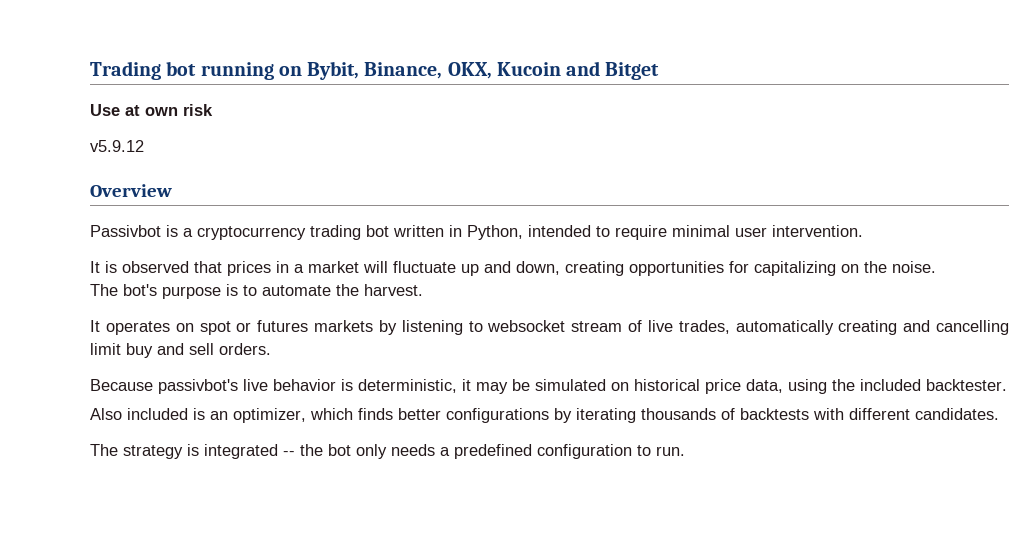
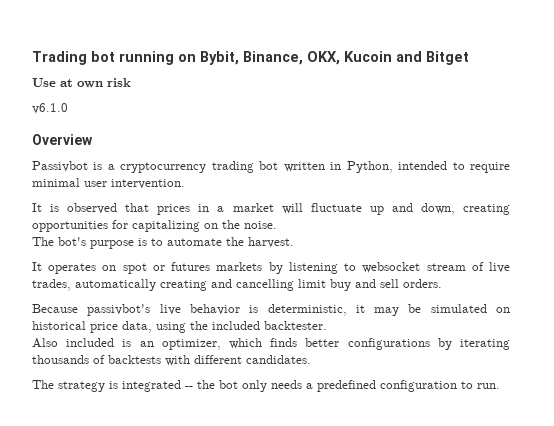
[90,140,144,152] v5.9.12 -> [32,103,68,114] v6.1.0

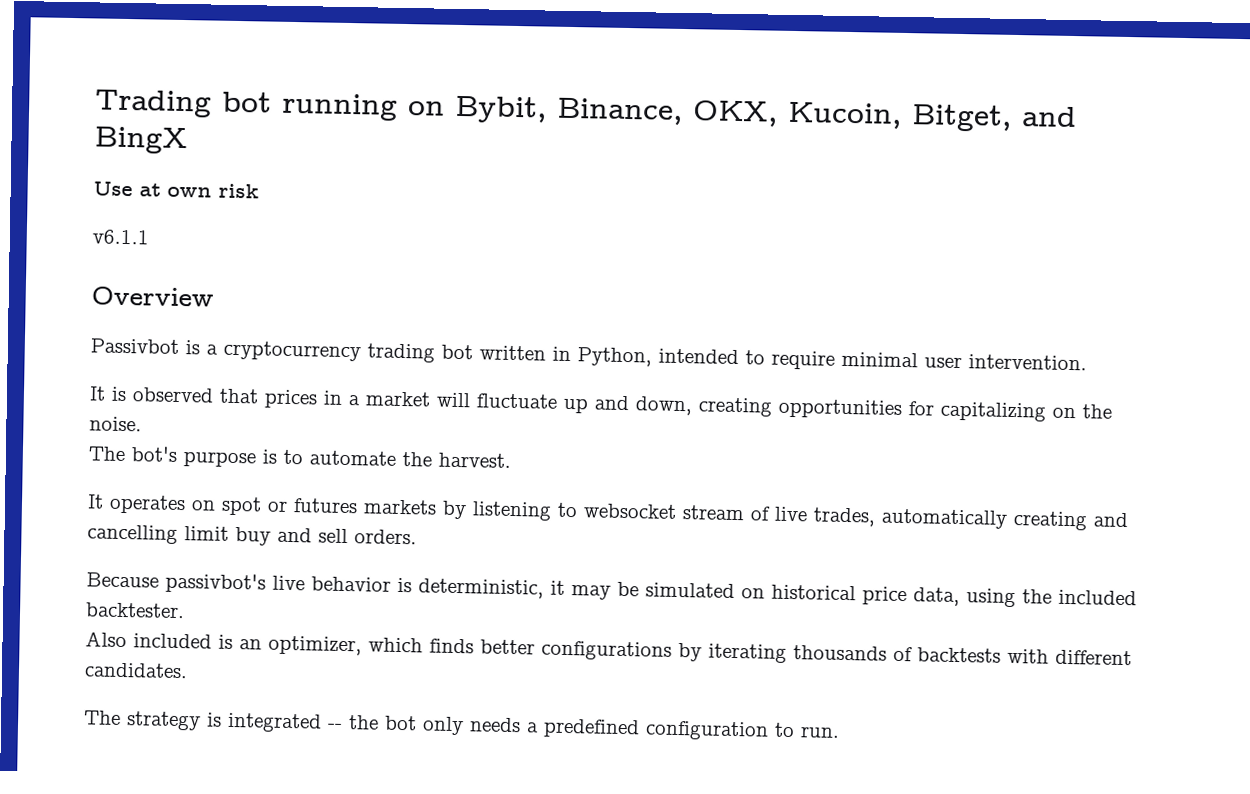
[344,51,469,65] Kucoin and Bitget -> [787,101,1077,132] [94,126,188,155] Kucoin, Bitget, and BingX
[32,103,68,114] v6.1.0 -> [92,229,149,245] v6.1.1

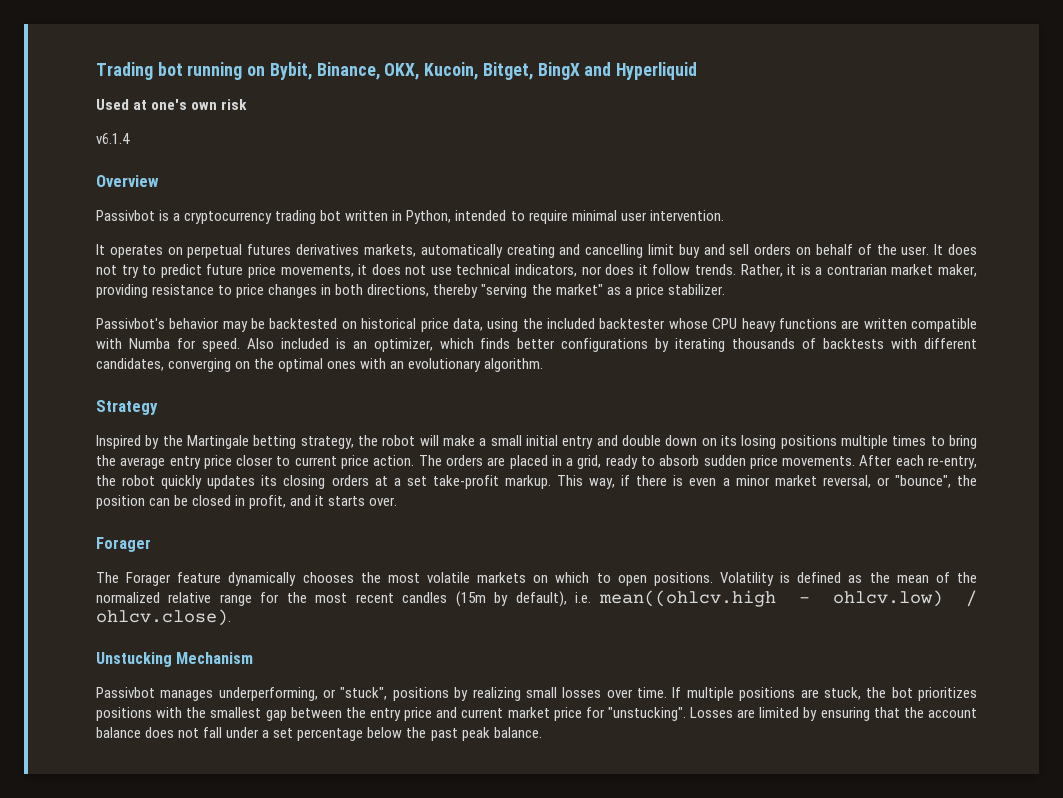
[1021,106,1077,128] [94,126,188,155] [93,181,161,197] and BingX // Use at -> [537,62,697,80] [96,99,188,110] BingX and Hyperliquid // Used at one's
[92,229,149,245] v6.1.1 -> [96,133,130,144] v6.1.4
[111,386,1112,422] [89,416,142,432] [88,446,511,468] [87,494,876,527] is observed that prices in a market will fluctuate up and down, creating opportunities for capitalizing on the noise. // The bot's purpose is to automate the harvest. // It operates on spot or futures markets by listening to websocket stream of live trades, -> [109,244,416,258] operates on perpetual futures derivatives markets,
[354,529,417,545] [86,572,565,599] orders. // Because passivbot's live behavior is deterministic, it -> [754,244,978,255] [96,264,978,278] [96,284,725,298] [96,318,220,329] orders on behalf of the user. It does not try to predict future price movements, it does not use technical indicators, nor does it follow trends. Rather, it is a contrarian market maker, providing resistance to price changes in both directions, thereby "serving the market" as a price stabilizer. // Passivbot's behavior
[645,582,735,598] simulated -> [269,318,338,329] backtested
[85,602,185,619] backtester. // -> [599,318,977,332] [96,338,240,352] backtester whose CPU heavy functions are written compatible with Numba for speed.
[84,662,188,679] [84,710,840,741] candidates. // The strategy is integrated -- the bot only needs a predefined configuration to run. -> [96,358,544,372] [96,400,158,415] [96,435,978,449] [96,455,977,469] [96,475,978,489] [96,495,398,509] [96,537,151,552] [96,572,977,586] [96,590,977,607] [96,609,231,626] [96,652,254,667] [96,687,977,701] [96,707,977,721] [96,727,542,741] candidates, converging on the optimal ones with an evolutionary algorithm. // Strategy // Inspired by the Martingale betting strategy, the robot will make a small initial entry and double down on its losing positions multiple times to bring the average entry price closer to current price action. The orders are placed in a grid, ready to absorb sudden price movements. After each re-entry, the robot quickly updates its closing orders at a set take-profit markup. This way, if there is even a minor market reversal, or "bounce", the position can be closed in profit, and it starts over. // Forager // The Forager feature dynamically chooses the most volatile markets on which to open positions. Volatility is defined as the mean of the normalized relative range for the most recent candles (15m by default), i.e. mean((ohlcv.high - ohlcv.low) / ohlcv.close). // Unstucking Mechanism // Passivbot manages underperforming, or "stuck", positions by realizing small losses over time. If multiple positions are stuck, the bot prioritizes positions with the smallest gap between the entry price and current market price for "unstucking". Losses are limited by ensuring that the account balance does not fall under a set percentage below the past peak balance.

